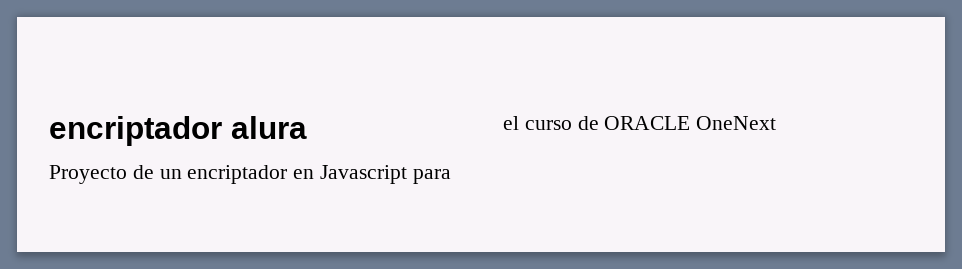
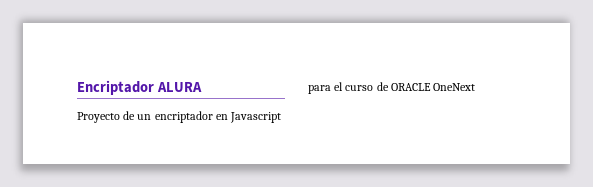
[49,116,307,146] encriptador alura -> [77,80,202,95] Encriptador ALURA

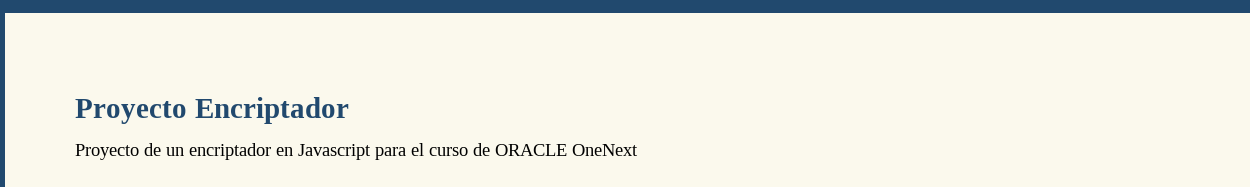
(77, 87) none -> [75,99,187,124] Proyecto
[156,82,202,92] ALURA -> (349, 110) none

